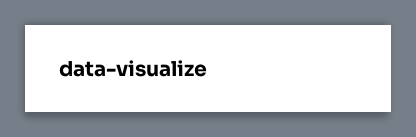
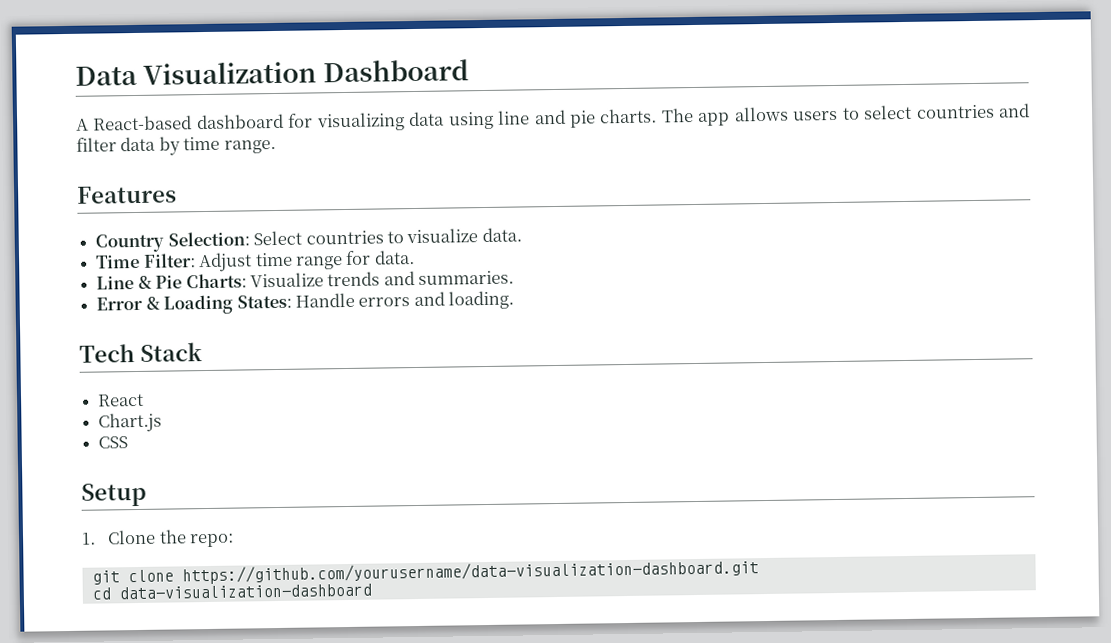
[59,60,207,77] data-visualize -> [75,59,470,86] [76,103,1031,132] [76,136,276,156] [77,185,177,204] [95,227,522,253] [96,250,415,273] [96,270,515,290] [96,290,515,315] [79,342,203,363] [97,393,145,407] [98,412,163,433] [98,436,129,449] [81,482,147,507] [81,529,235,548] [91,559,759,585] [91,583,372,600] Data Visualization Dashboard // A React-based dashboard for visualizing data using line and pie charts. The app allows users to select countries and filter data by time range. // Features // Country Selection: Select countries to visualize data. // Time Filter: Adjust time range for data. // Line & Pie Charts: Visualize trends and summaries. // Error & Loading States: Handle errors and loading. // Tech Stack // React // Chart.js // CSS // Setup // 1. Clone the repo: // git clone https://github.com/yourusername/data-visualization-dashboard.git // cd data-visualization-dashboard

